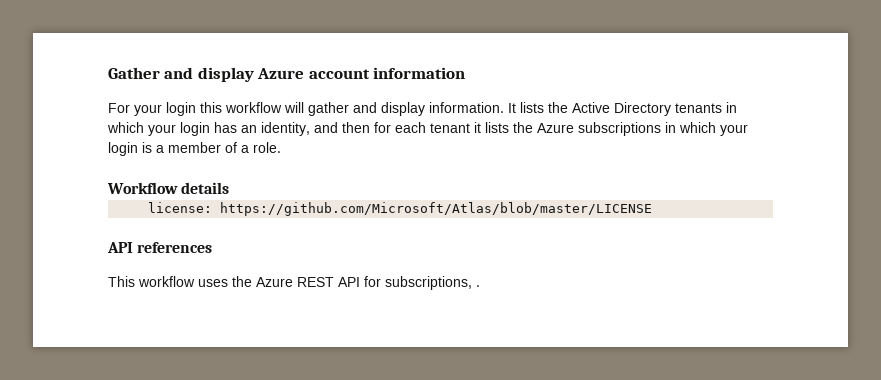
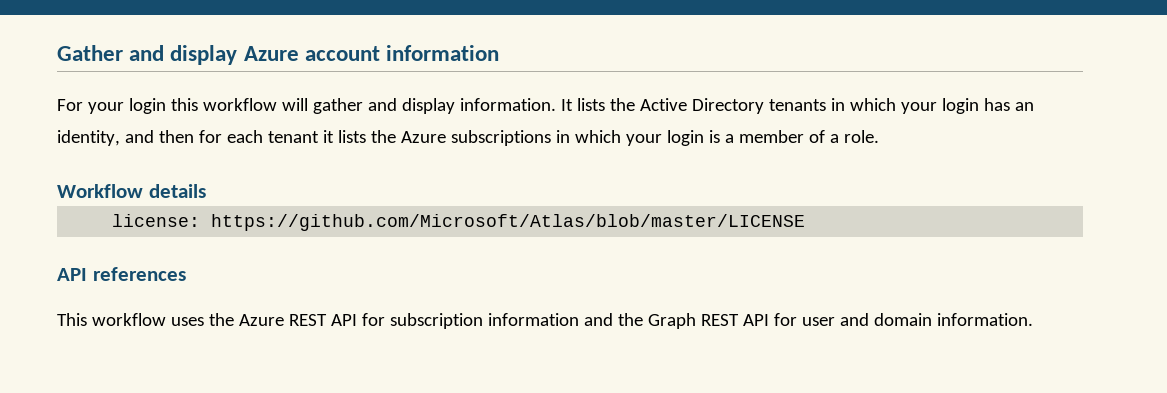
[385,276,480,290] subscriptions, . -> [389,313,1033,329] subscription information and the Graph REST API for user and domain information.

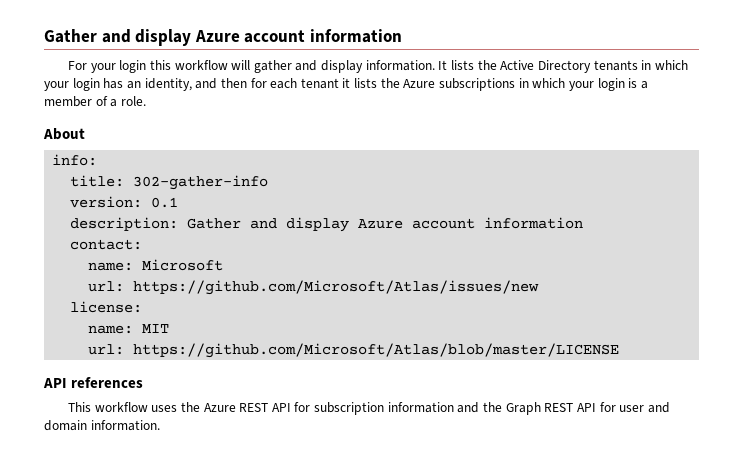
[57,184,206,198] [112,214,201,227] Workflow details // license: -> [43,128,85,140] [52,154,98,166] [70,175,269,190] [70,196,179,208] [70,217,584,232] [70,239,143,250] [88,259,224,271] [88,280,540,295] [70,301,143,313] [88,324,170,334] [88,344,125,355] About // info: // title: 302-gather-info // version: 0.1 // description: Gather and display Azure account information // contact: // name: Microsoft // url: https://github.com/Microsoft/Atlas/issues/new // license: // name: MIT // url:

